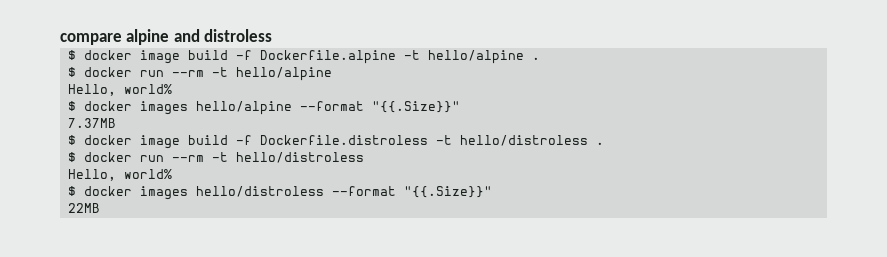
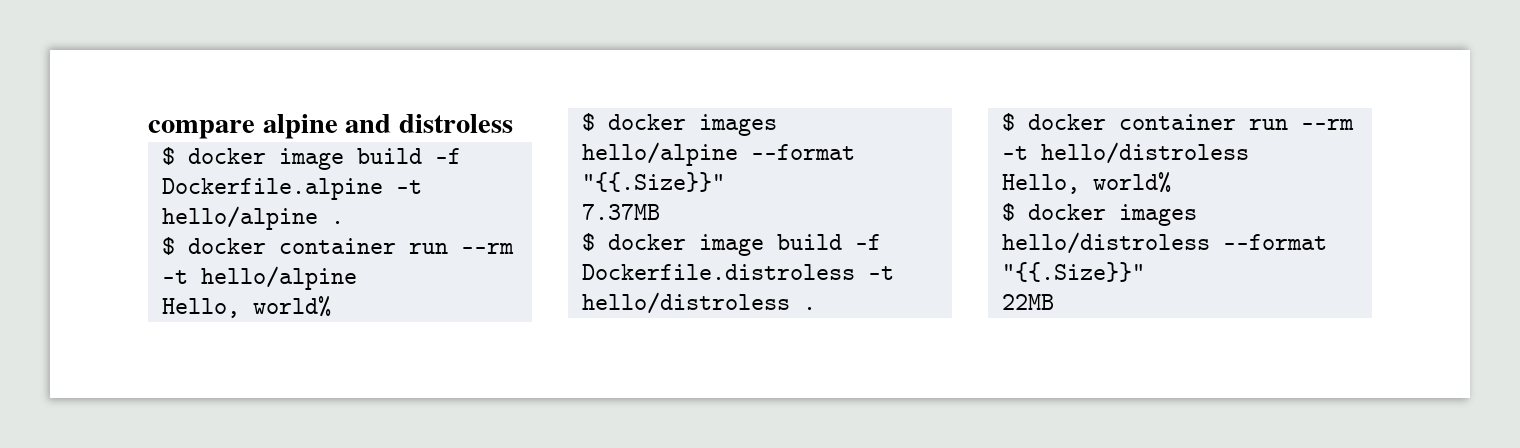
(132, 72) none -> [278,238,396,254] container
(132, 157) none -> [1118,114,1236,130] container

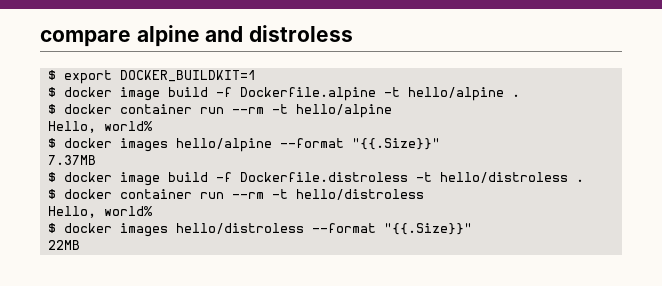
(514, 123) none -> [48,70,257,84] // $ export DOCKER_BUILDKIT=1

